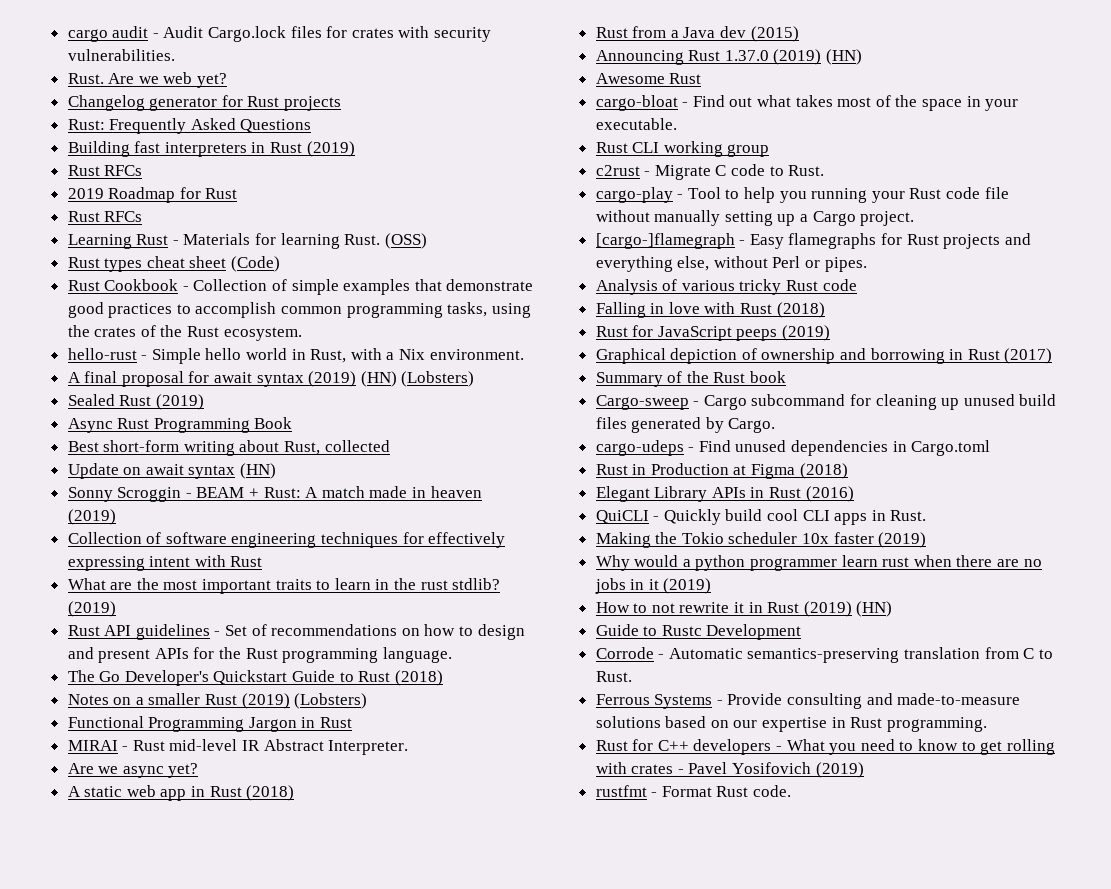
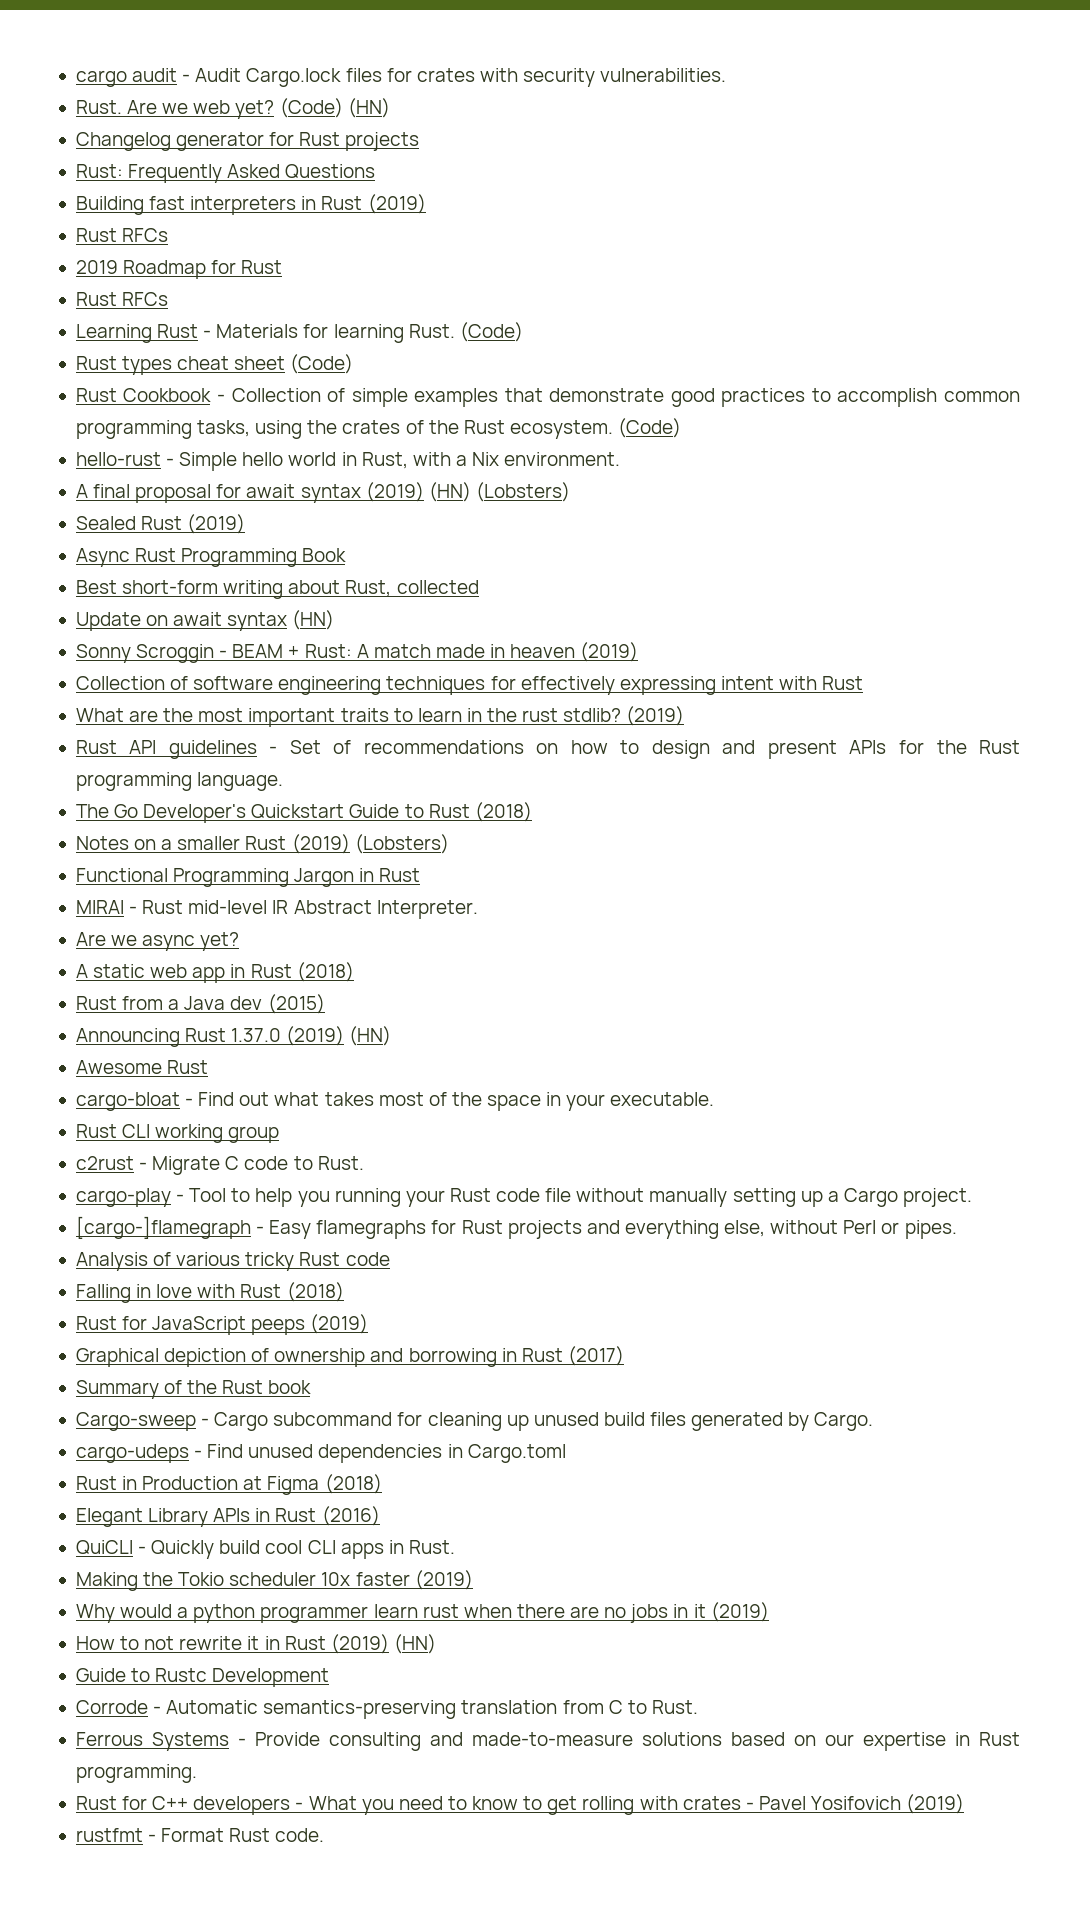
(228, 80) none -> [279,98,390,118] (Code) (HN)
[384,233,427,249] (OSS) -> [459,322,523,342] (Code)
(302, 334) none -> [618,418,682,438] (Code)

